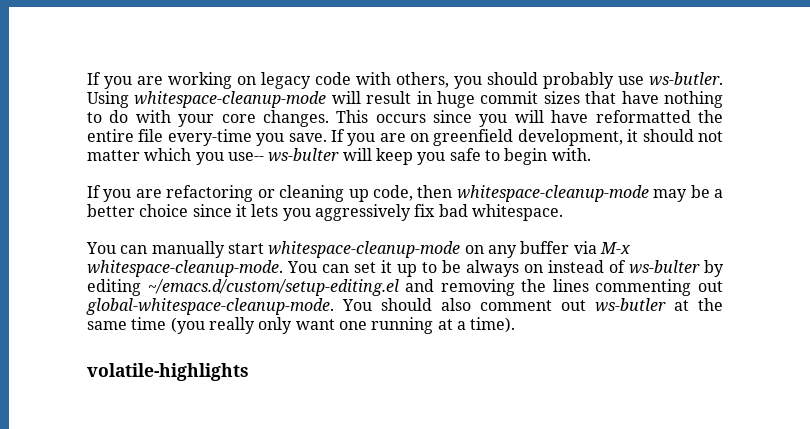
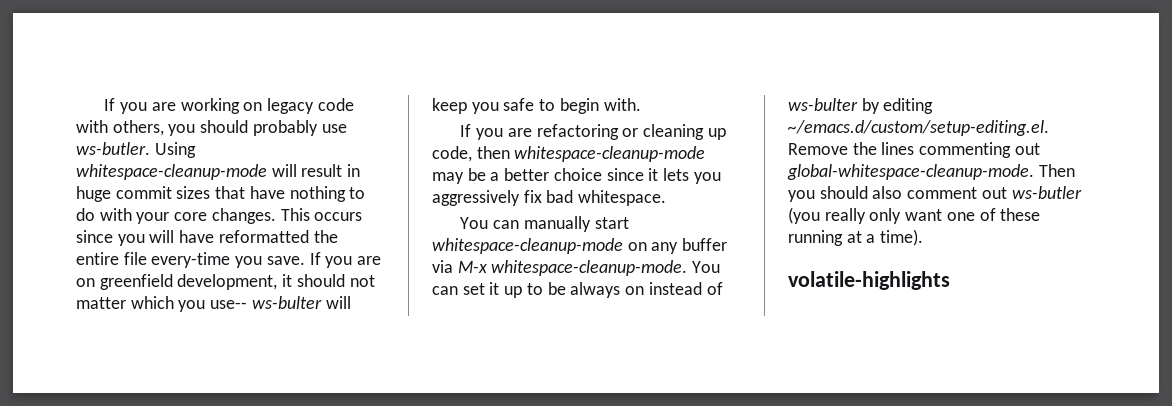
[147,279,515,296] ~/emacs.d/custom/setup-editing.el and removing -> [788,120,1049,136] [788,143,848,155] ~/emacs.d/custom/setup-editing.el. Remove
[342,299,372,311] You -> [1038,164,1075,177] [788,190,815,202] Then you
[674,298,723,311] [87,317,167,330] at the same time -> (1082, 192) none
(367, 325) none -> [979,208,1041,221] of these

